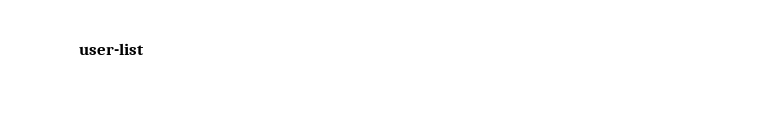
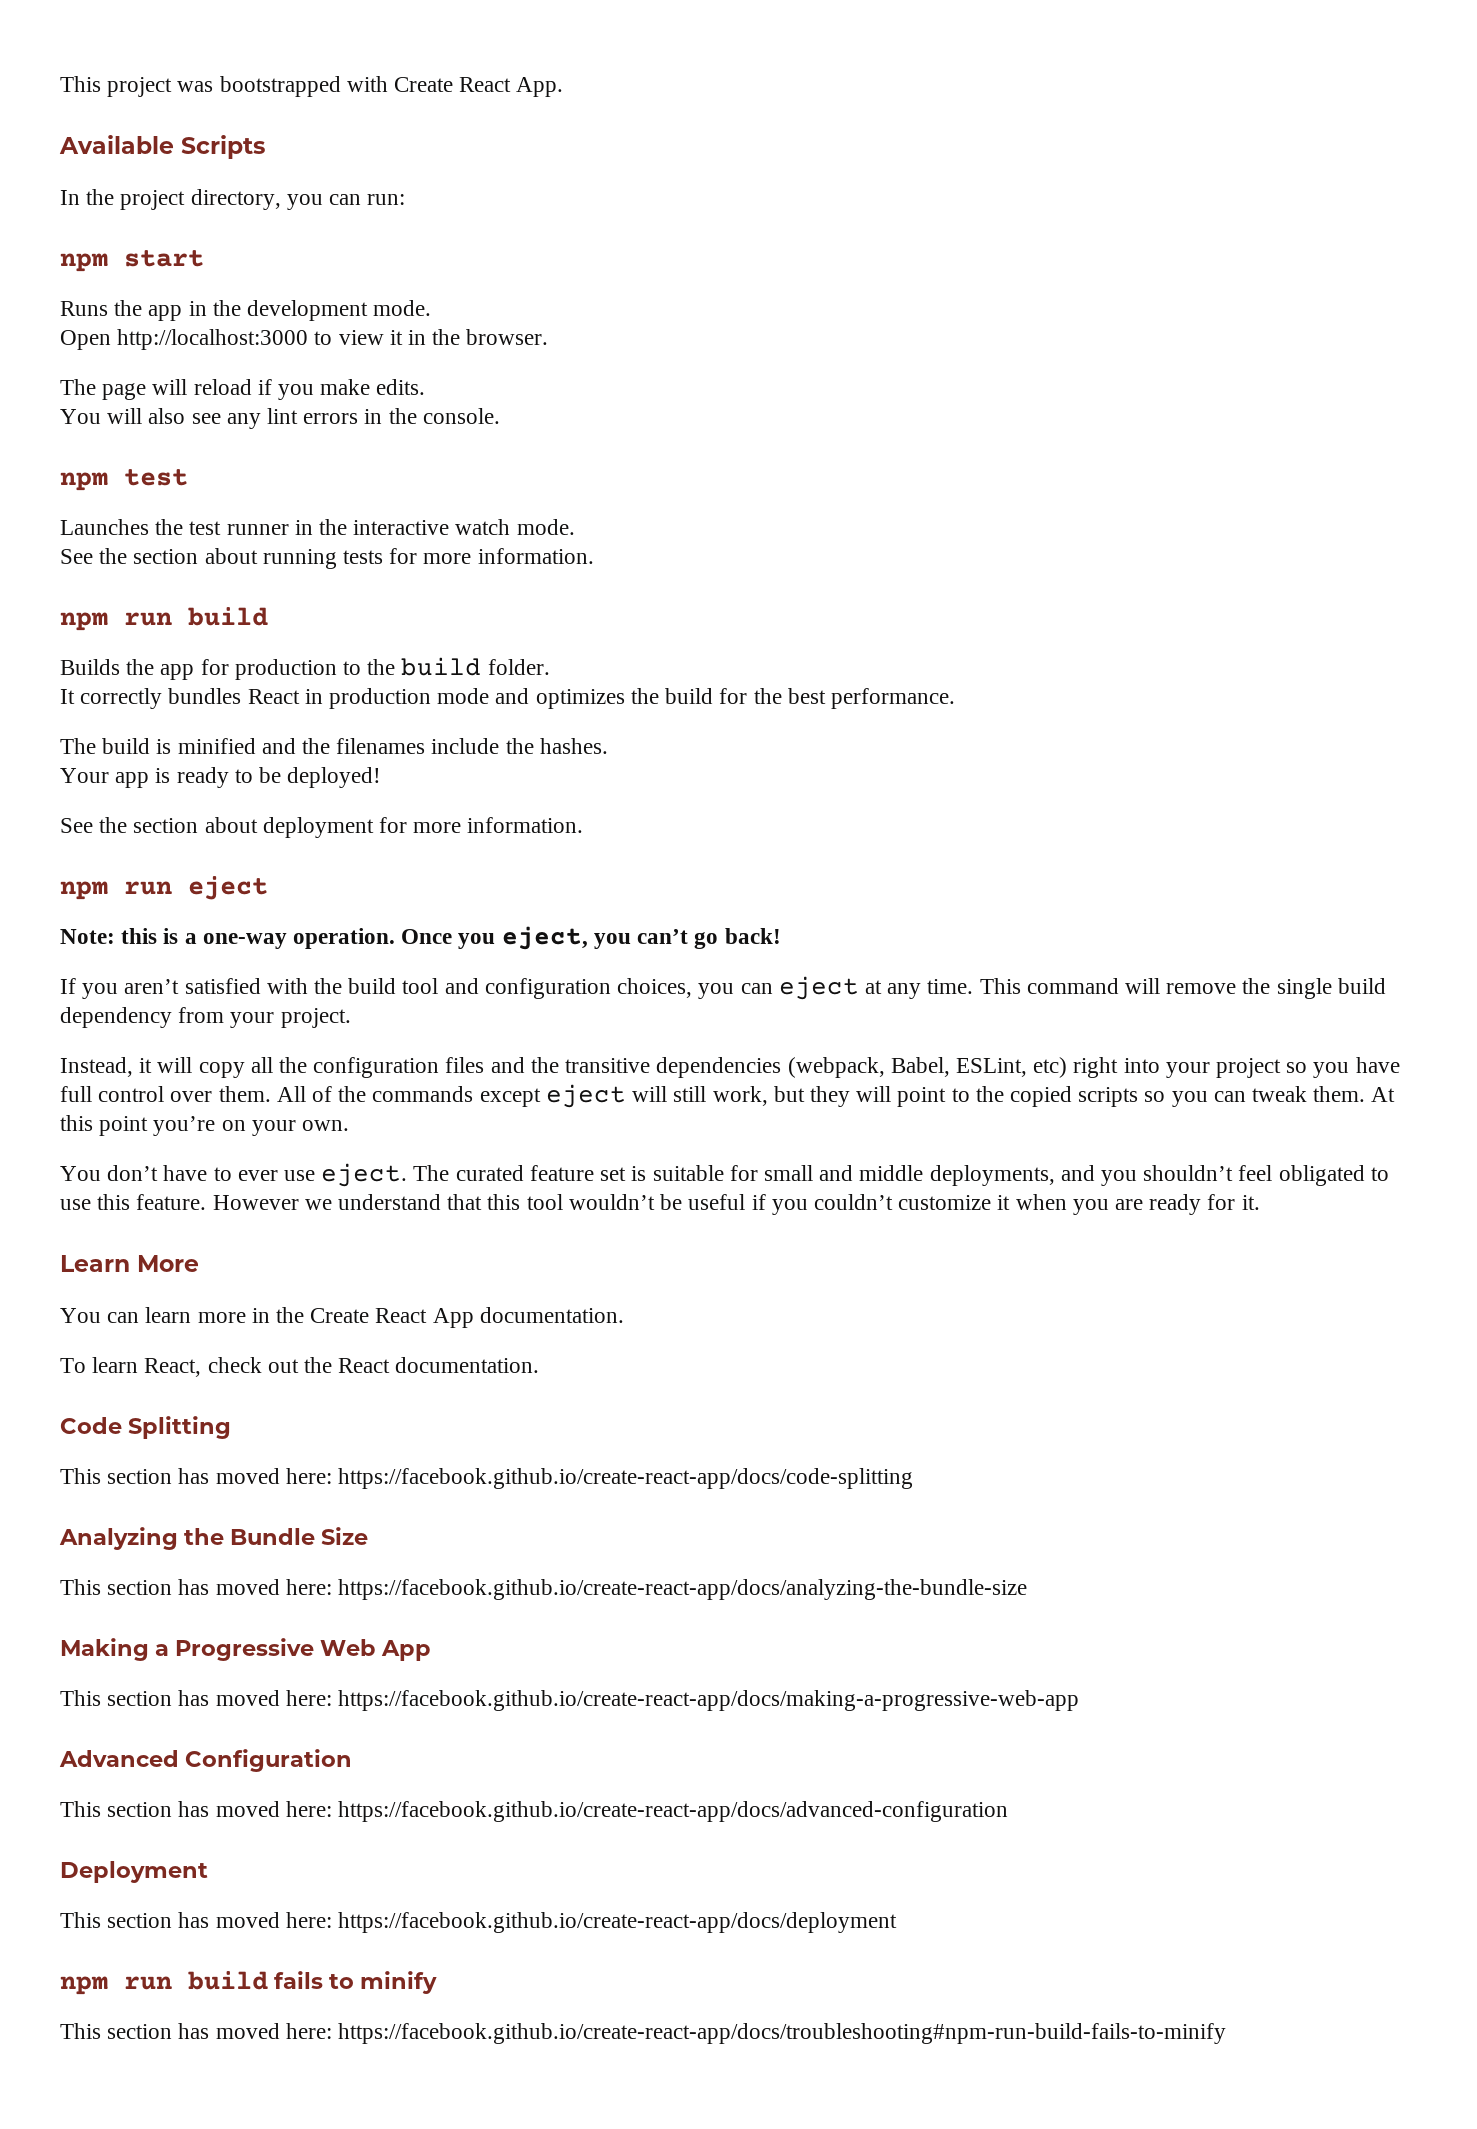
[79,43,144,55] user-list -> [60,76,564,97] [59,135,265,159] [60,189,406,210] [60,250,204,272] [60,300,432,321] [60,329,549,350] [60,379,426,400] [60,408,500,429] [60,469,188,491] [60,519,575,535] [60,548,594,569] [60,607,268,631] [60,657,550,680] [60,688,955,709] [60,738,608,754] [60,767,382,788] [60,817,584,838] [60,876,268,900] [60,926,781,950] [60,976,1386,1000] [60,1007,351,1028] [60,1057,1400,1078] [60,1084,1396,1108] [60,1115,350,1136] [60,1163,1389,1187] [60,1194,1260,1215] [60,1255,199,1272] [60,1307,624,1328] [60,1357,540,1377] [60,1416,232,1439] [60,1468,914,1489] [59,1527,369,1550] [60,1579,1028,1600] [60,1638,432,1661] [60,1690,1080,1711] [59,1749,353,1772] [60,1801,1009,1822] [60,1861,208,1883] [60,1912,898,1933] [60,1971,438,1995] [60,2023,1227,2044] This project was bootstrapped with Create React App. // Available Scripts // In the project directory, you can run: // npm start // Runs the app in the development mode. // Open http://localhost:3000 to view it in the browser. // The page will reload if you make edits. // You will also see any lint errors in the console. // npm test // Launches the test runner in the interactive watch mode. // See the section about running tests for more information. // npm run build // Builds the app for production to the build folder. // It correctly bundles React in production mode and optimizes the build for the best performance. // The build is minified and the filenames include the hashes. // Your app is ready to be deployed! // See the section about deployment for more information. // npm run eject // Note: this is a one-way operation. Once you eject, you can’t go back! // If you aren’t satisfied with the build tool and configuration choices, you can eject at any time. This command will remove the single build dependency from your project. // Instead, it will copy all the configuration files and the transitive dependencies (webpack, Babel, ESLint, etc) right into your project so you have full control over them. All of the commands except eject will still work, but they will point to the copied scripts so you can tweak them. At this point you’re on your own. // You don’t have to ever use eject. The curated feature set is suitable for small and middle deployments, and you shouldn’t feel obligated to use this feature. However we understand that this tool wouldn’t be useful if you couldn’t customize it when you are ready for it. // Learn More // You can learn more in the Create React App documentation. // To learn React, check out the React documentation. // Code Splitting // This section has moved here: https://facebook.github.io/create-react-app/docs/code-splitting // Analyzing the Bundle Size // This section has moved here: https://facebook.github.io/create-react-app/docs/analyzing-the-bundle-size // Making a Progressive Web App // This section has moved here: https://facebook.github.io/create-react-app/docs/making-a-progressive-web-app // Advanced Configuration // This section has moved here: https://facebook.github.io/create-react-app/docs/advanced-configuration // Deployment // This section has moved here: https://facebook.github.io/create-react-app/docs/deployment // npm run build fails to minify // This section has moved here: https://facebook.github.io/create-react-app/docs/troubleshooting#npm-run-build-fails-to-minify

